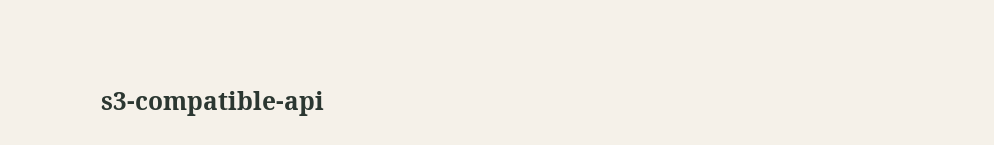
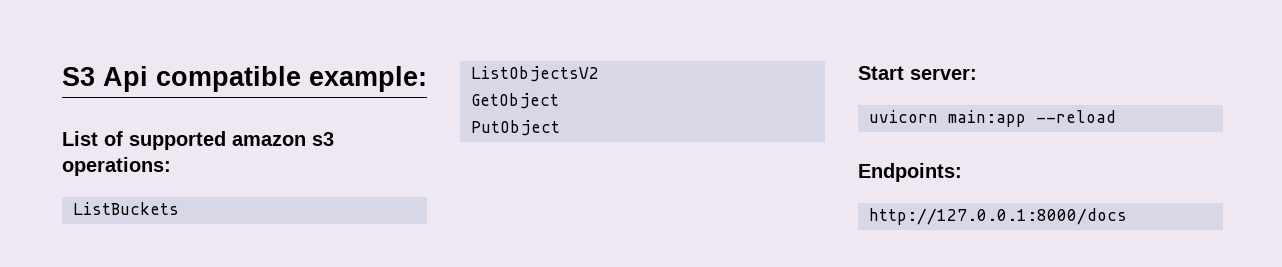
[101,91,324,116] s3-compatible-api -> [62,66,427,92] [62,131,334,150] [62,157,171,176] [72,202,179,215] [470,66,599,82] [470,93,559,109] [470,120,560,136] [858,66,977,80] [868,110,1116,127] [858,163,962,182] [868,208,1127,225] S3 Api compatible example: // List of supported amazon s3 operations: // ListBuckets // ListObjectsV2 // GetObject // PutObject // Start server: // uvicorn main:app --reload // Endpoints: // http://127.0.0.1:8000/docs

